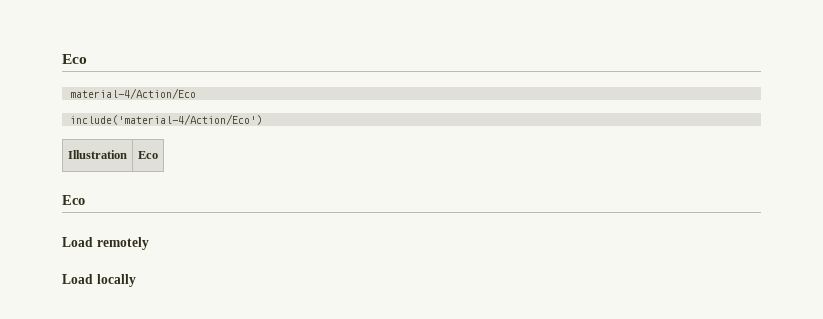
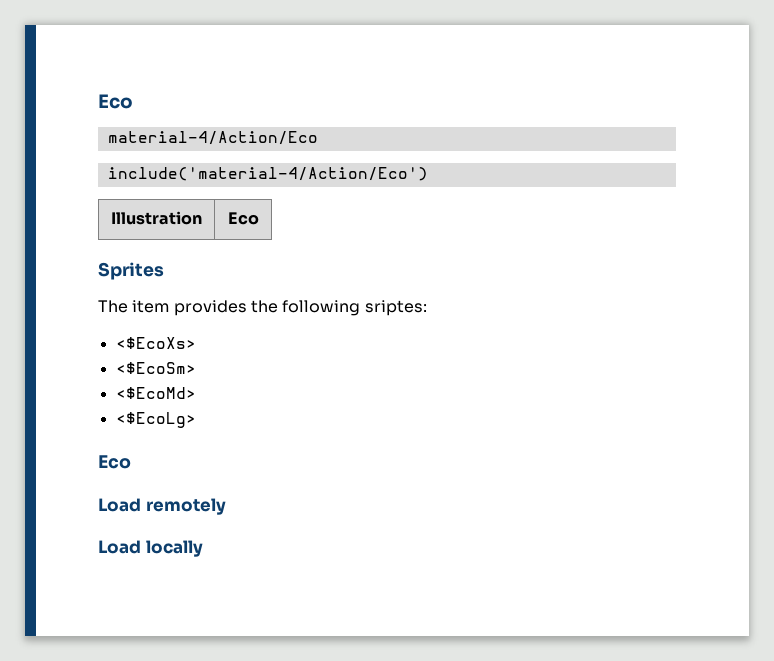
(158, 155) none -> [98,262,164,280] [98,300,427,316] [115,337,196,349] [115,362,196,374] [115,387,196,399] [115,412,196,428] // Sprites // The item provides the following sriptes: // <$EcoXs> // <$EcoSm> // <$EcoMd> // <$EcoLg>

